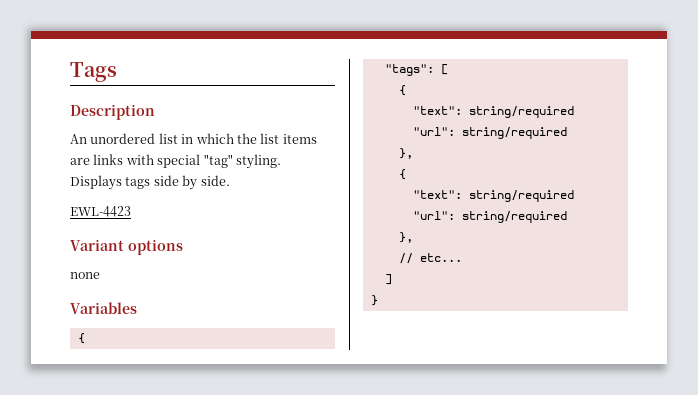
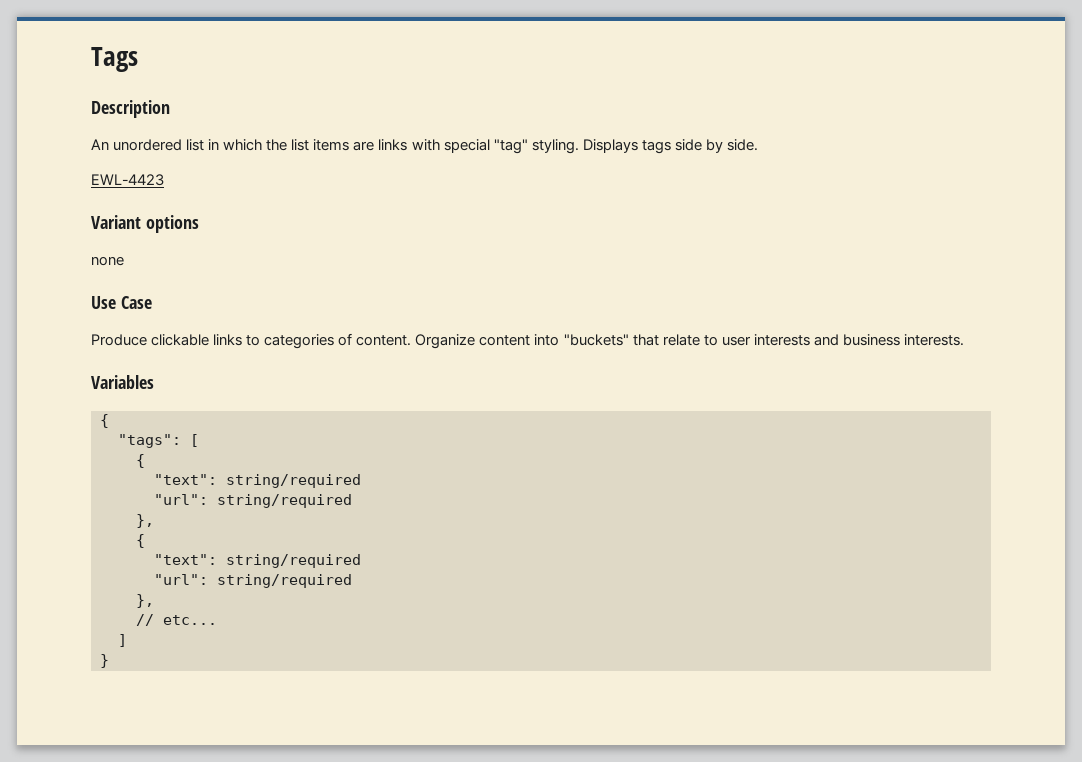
(100, 275) none -> [91,296,152,309] [91,333,964,349] // Use Case // Produce clickable links to categories of content. Organize content into "buckets" that relate to user interests and business interests.

